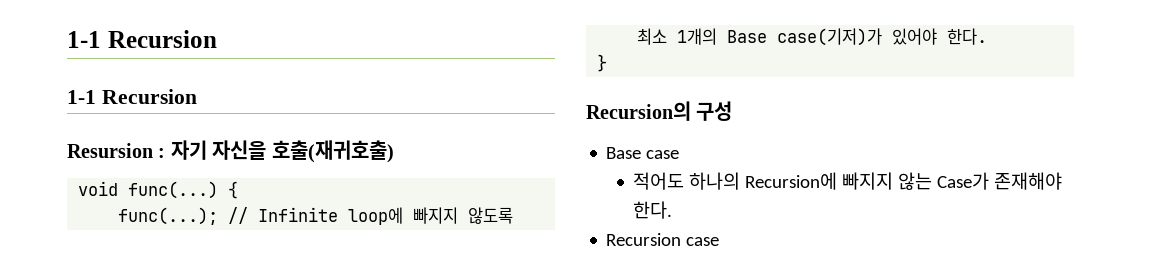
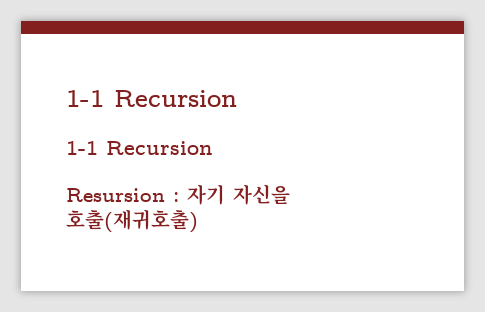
[78,181,239,199] [118,207,514,225] [637,28,988,46] [597,54,608,72] [586,101,733,121] [606,147,680,159] [633,172,1063,190] [633,201,673,219] [606,233,720,246] // void func(...) { // func(...); // Infinite loop에 빠지지 않도록 최소 1개의 Base case(기저)가 있어야 한다. // } // Recursion의 구성 // Base case // 적어도 하나의 Recursion에 빠지지 않는 Case가 존재해야 한다. // Recursion case -> (198, 221) none

